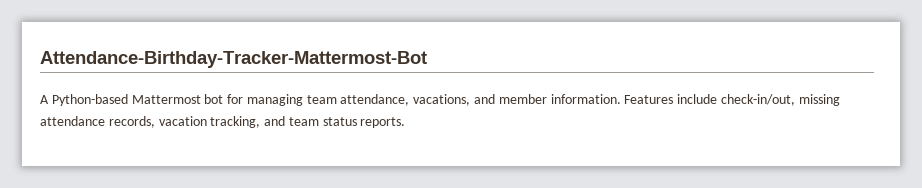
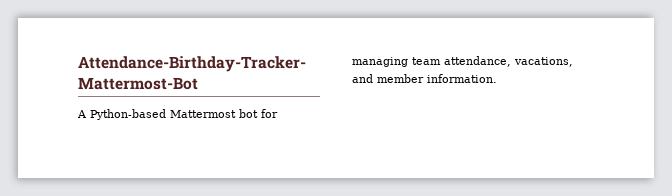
[624,94,840,106] [40,116,406,128] Features include check-in/out, missing attendance records, vacation tracking, and team status reports. -> (497, 78) none

